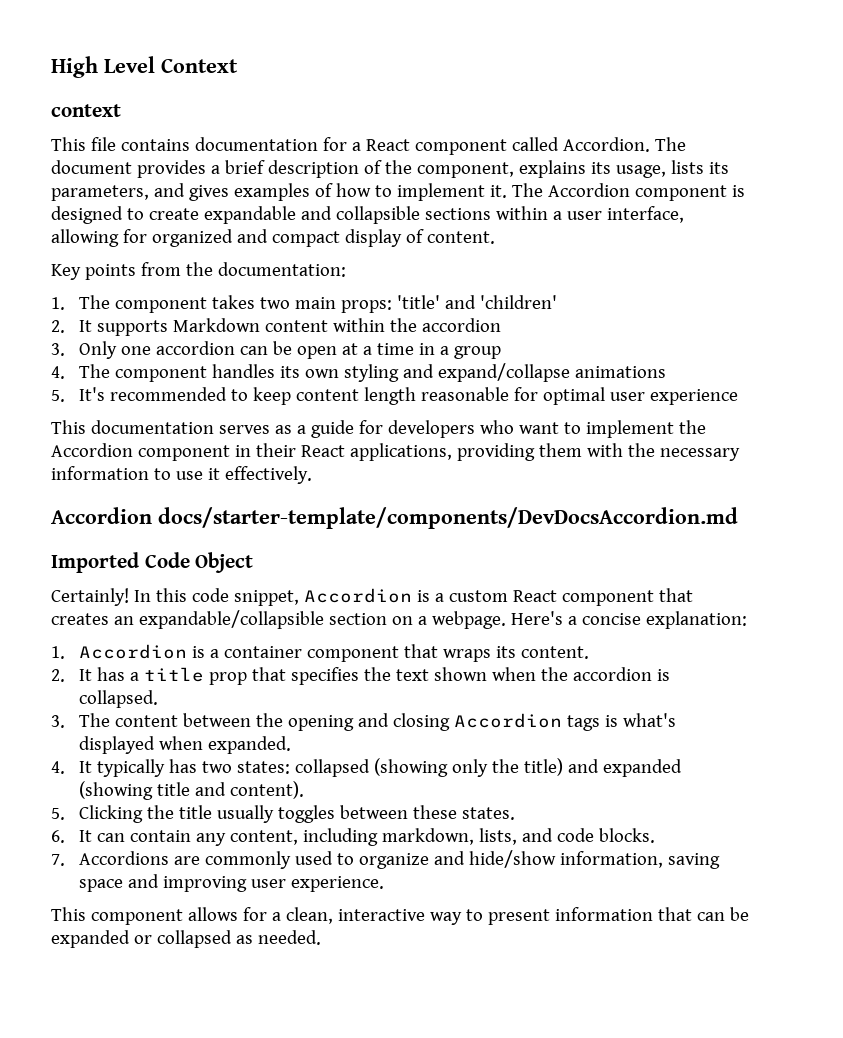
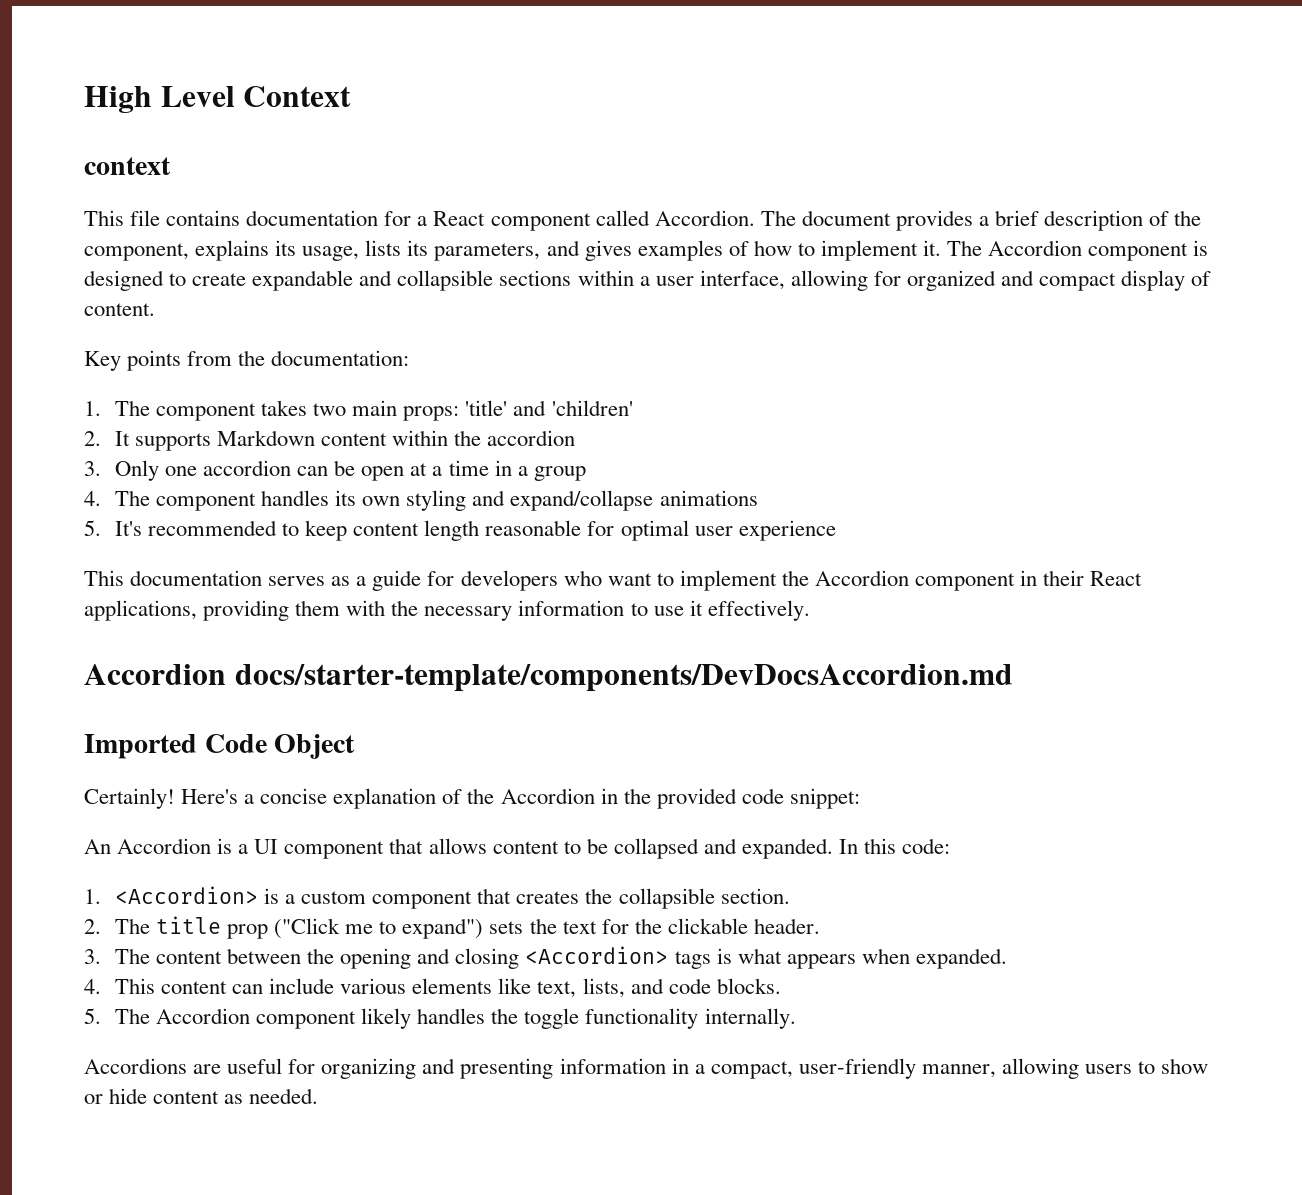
[133,588,693,606] [51,610,747,629] [51,644,589,662] [51,667,670,685] [78,690,158,708] In this code snippet, Accordion is a custom React component that creates an expandable/collapsible section on a webpage. Here's a concise explanation: // 1. Accordion is a container component that wraps its content. // 2. It has a title prop that specifies the text shown when the accordion is collapsed. -> [181,788,860,809] [84,838,951,859] [84,886,790,909] [84,916,820,939] Here's a concise explanation of the Accordion in the provided code snippet: // An Accordion is a UI component that allows content to be collapsed and expanded. In this code: // 1. <Accordion> is a custom component that creates the collapsible section. // 2. The title prop ("Click me to expand") sets the text for the clickable header.
[453,713,562,728] Accordion -> [525,946,669,964] <Accordion>
[622,713,676,727] [78,736,155,754] what's displayed -> [737,948,856,969] what appears
[78,758,682,777] [78,781,304,800] [51,805,515,823] [51,828,655,846] [51,850,720,869] [78,874,384,892] [51,907,749,925] [51,930,232,948] It typically has two states: collapsed (showing only the title) and expanded (showing title and content). // 5. Clicking the title usually toggles between these states. // 6. It can contain any content, including markdown, lists, and code blocks. // 7. Accordions are commonly used to organize and hide/show information, saving space and improving user experience. // This component allows for a clean, interactive way to present information that can be expanded or collapsed -> [114,978,781,998] [84,1008,796,1029] [84,1058,1209,1079] [84,1088,220,1104] This content can include various elements like text, lists, and code blocks. // 5. The Accordion component likely handles the toggle functionality internally. // Accordions are useful for organizing and presenting information in a compact, user-friendly manner, allowing users to show or hide content

